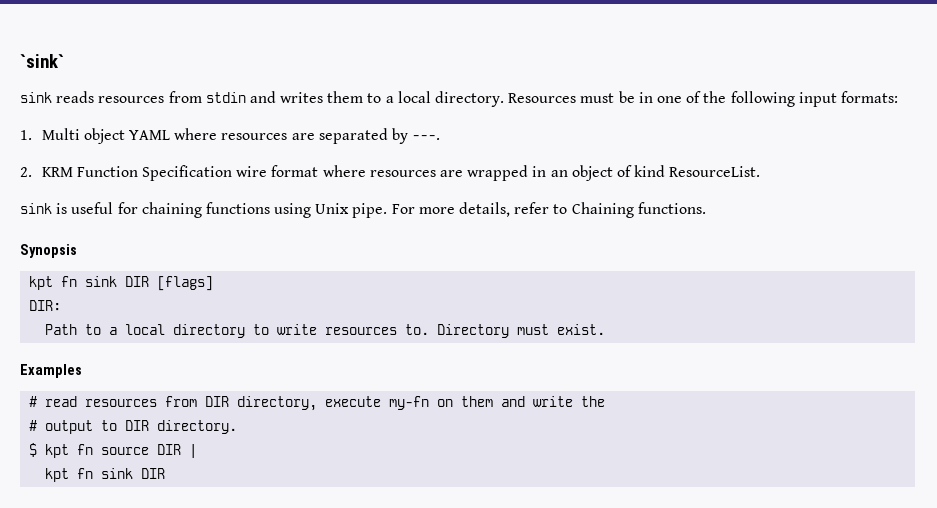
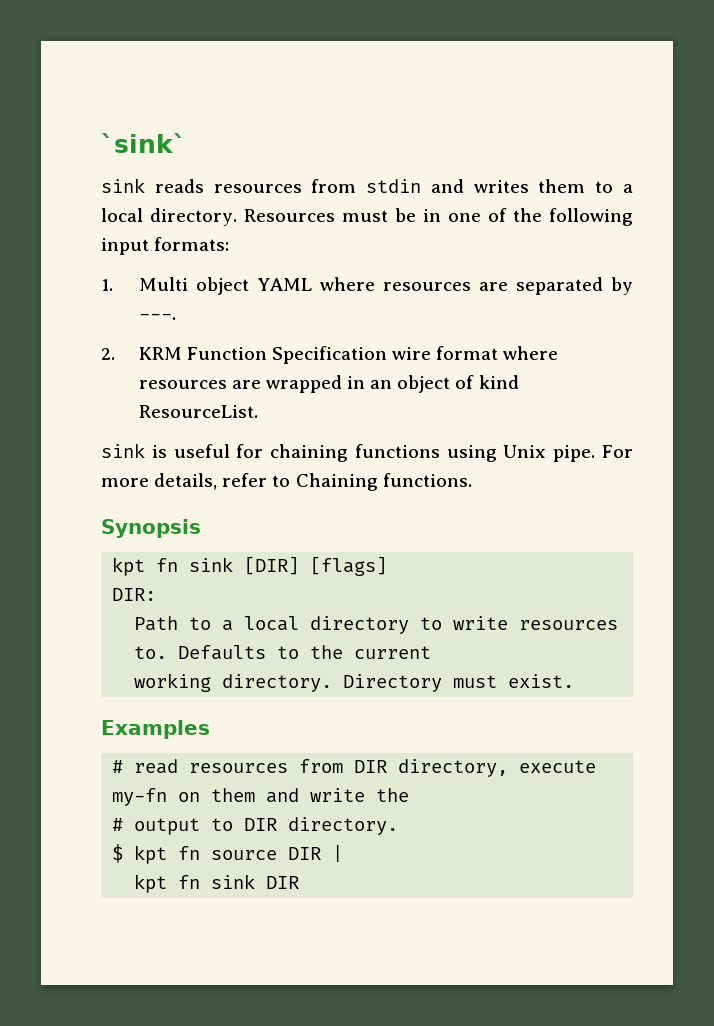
[125,276,150,287] DIR -> [244,556,300,575] [DIR]
(430, 329) none -> [178,645,432,660] [134,673,333,692] Defaults to the current // working directory.

